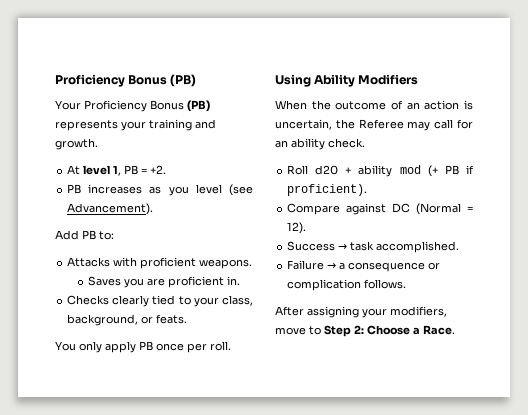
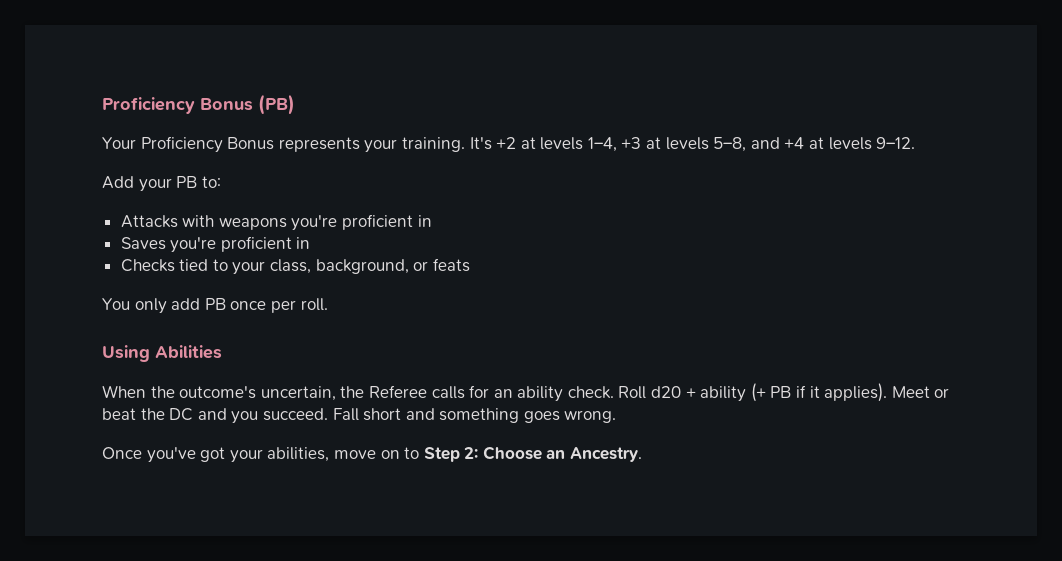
[187,100,210,112] (PB) -> (275, 143) none
[149,119,216,131] [55,138,98,150] [67,165,167,176] [67,184,254,196] [67,203,154,215] training and growth. // At level 1, PB = +2. // PB increases as you level (see Advancement). -> [401,137,916,152] training. It's +2 at levels 1–4, +3 at levels 5–8, and +4 at levels 9–12.
(79, 235) none -> [138,178,172,192] your
[140,257,253,269] [87,276,240,288] proficient weapons. // Saves you are proficient in. -> [218,214,432,231] [120,236,311,253] weapons you're proficient in // Saves you're proficient in
[112,295,150,307] clearly -> (175, 265) none
[156,314,188,324] feats. -> [432,258,470,272] feats
[105,341,136,353] apply -> [171,298,201,310] add
[314,74,419,87] Ability Modifiers -> [155,345,222,359] Abilities
[335,100,473,110] outcome of an action is -> [179,386,257,399] outcome's
[407,119,454,131] may call -> [431,386,465,399] calls
(365, 143) // -> (614, 392) none
[399,165,421,174] mod -> (747, 394) none
[287,184,368,196] [287,203,473,215] [287,222,307,234] [287,241,460,253] [287,260,441,272] [287,279,407,291] [275,306,447,318] [275,327,306,335] proficient). // Compare against DC (Normal = 12). // Success → task accomplished. // Failure → a consequence or complication follows. // After assigning your modifiers, move -> [809,383,950,402] [102,408,617,424] [102,447,400,463] it applies). Meet or beat the DC and you succeed. Fall short and something goes wrong. // Once you've got your abilities, move on
[413,325,455,335] a Race. -> [546,447,643,462] an Ancestry.

